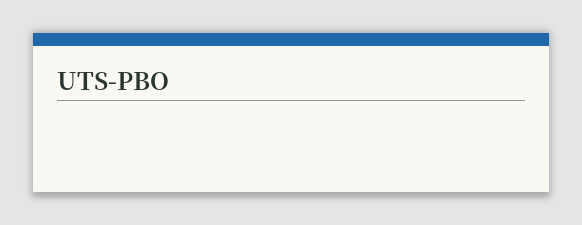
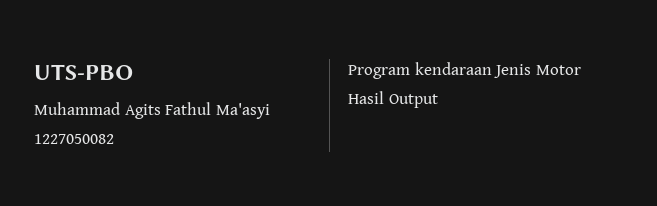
(169, 81) none -> [34,102,270,119] [34,134,114,144] [348,62,581,79] [348,91,438,108] // Muhammad Agits Fathul Ma'asyi // 1227050082 // Program kendaraan Jenis Motor // Hasil Output

